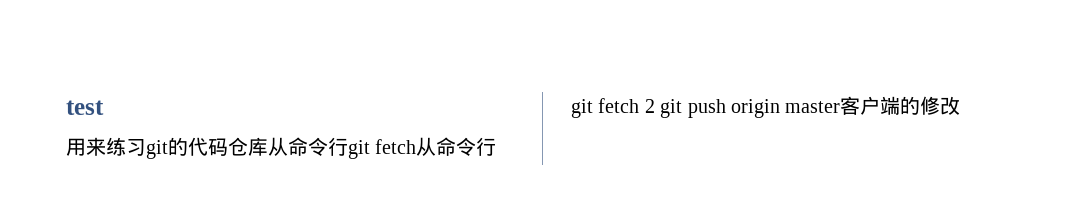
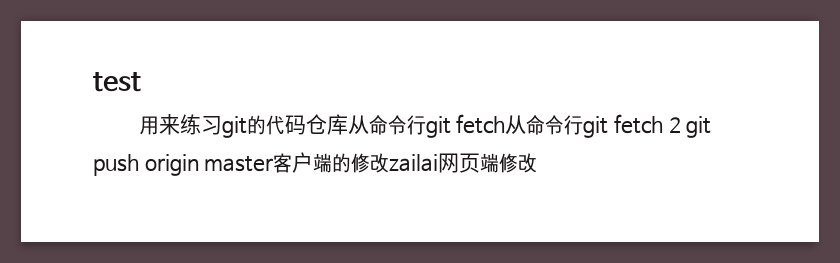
(961, 105) none -> [389,153,538,173] zailai网页端修改

